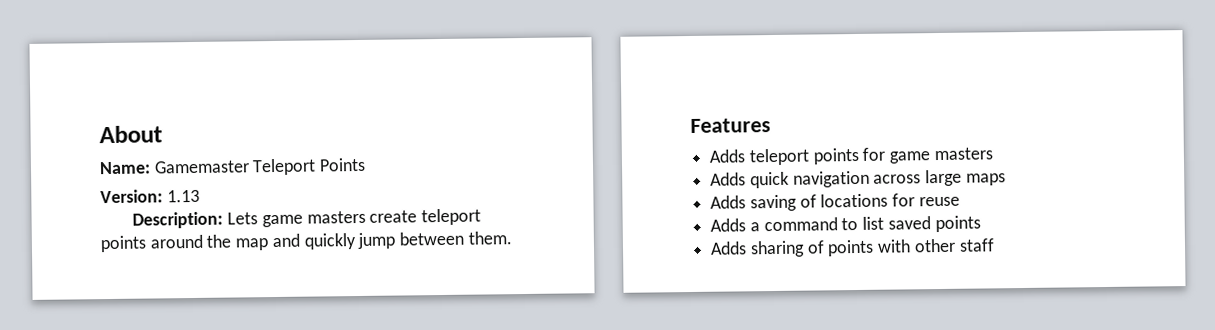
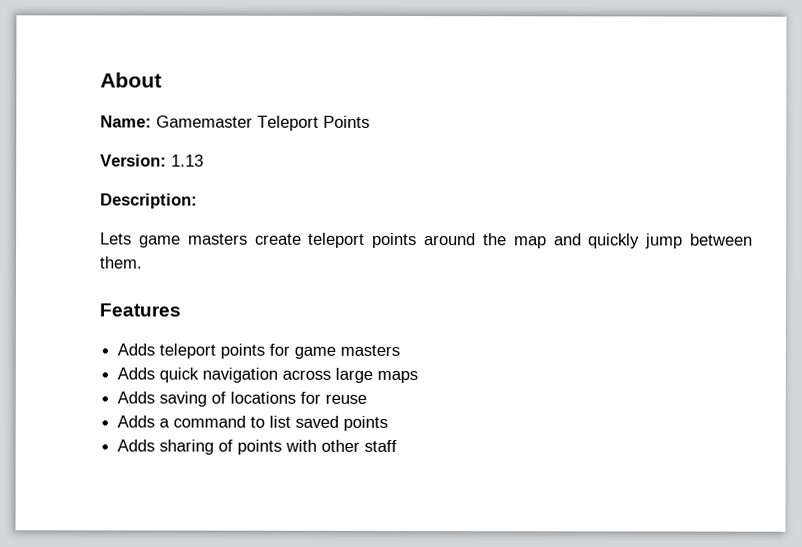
(224, 220) none -> (198, 201) //

